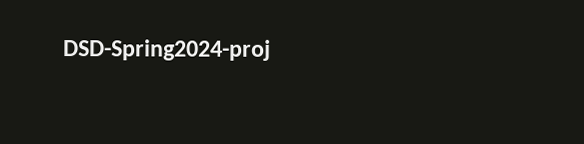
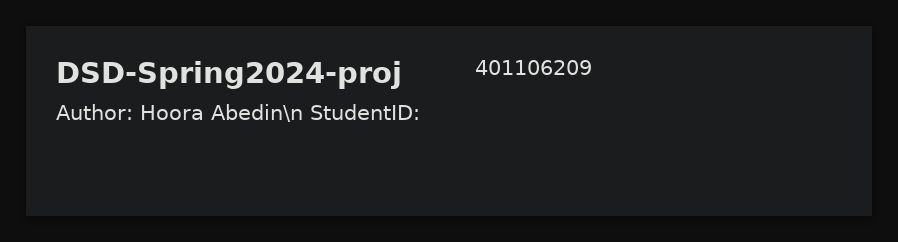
(271, 50) none -> [56,104,420,122] [475,60,592,75] // Author: Hoora Abedin\n StudentID: 401106209

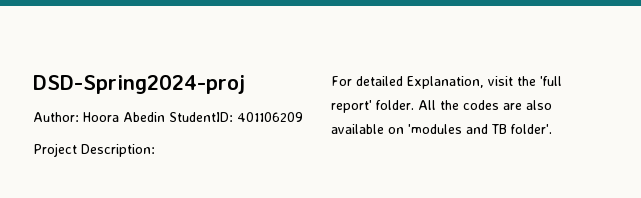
[211,104,303,122] Abedin\n -> [123,112,165,122] Abedin
(592, 67) none -> [33,143,155,157] [331,76,562,89] [331,100,552,113] [331,124,552,134] // Project Description: // For detailed Explanation, visit the 'full report' folder. All the codes are also available on 'modules and TB folder'.

